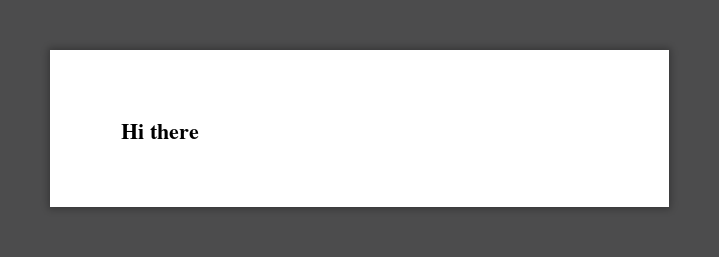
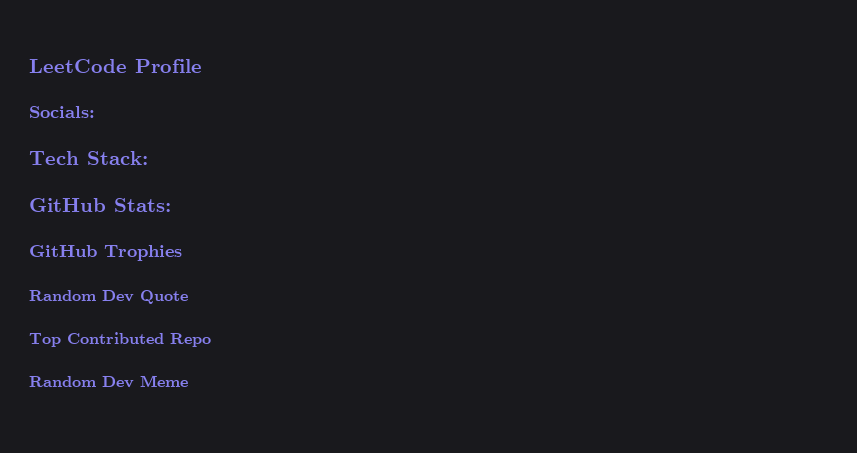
[121,124,199,139] Hi there -> [29,59,202,73] [29,106,95,118] [29,151,148,165] [29,198,171,212] [29,245,182,261] [29,290,188,304] [29,332,211,347] [29,375,188,388] LeetCode Profile // Socials: // Tech Stack: // GitHub Stats: // GitHub Trophies // Random Dev Quote // Top Contributed Repo // Random Dev Meme

